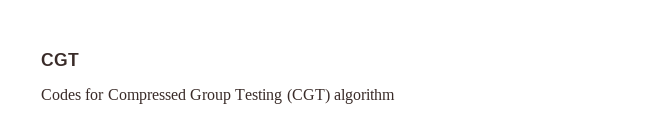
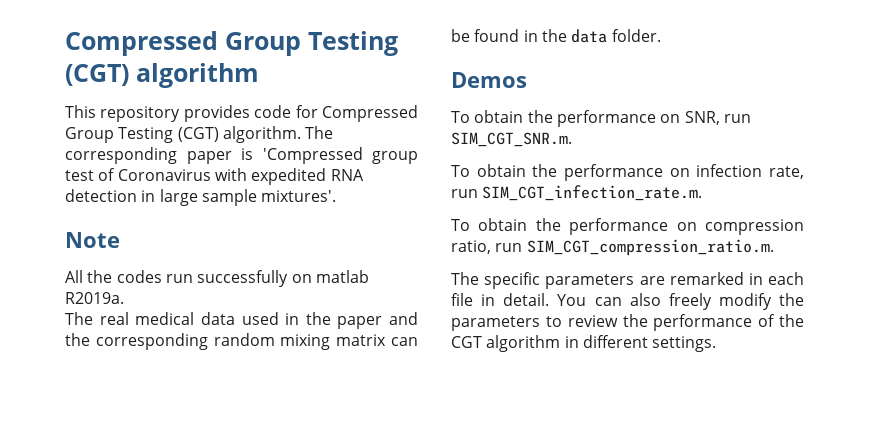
[41,53,79,66] [41,89,81,100] CGT // Codes -> [65,31,398,56] [65,63,259,88] [65,105,292,122] Compressed Group Testing (CGT) algorithm // This repository provides code
[333,89,395,104] algorithm -> [222,126,334,143] [65,147,418,164] [65,168,364,185] [65,189,337,206] [65,232,120,248] [65,270,369,287] [65,292,124,304] [65,312,418,329] [65,333,419,350] [451,29,661,43] [451,72,527,88] [451,110,751,127] [451,132,572,147] [451,164,804,181] [451,185,703,201] [451,218,804,235] [451,239,774,256] [451,272,805,289] [451,293,804,310] [451,314,804,331] [451,335,717,352] algorithm. The corresponding paper is 'Compressed group test of Coronavirus with expedited RNA detection in large sample mixtures'. // Note // All the codes run successfully on matlab R2019a. // The real medical data used in the paper and the corresponding random mixing matrix can be found in the data folder. // Demos // To obtain the performance on SNR, run SIM_CGT_SNR.m. // To obtain the performance on infection rate, run SIM_CGT_infection_rate.m. // To obtain the performance on compression ratio, run SIM_CGT_compression_ratio.m. // The specific parameters are remarked in each file in detail. You can also freely modify the parameters to review the performance of the CGT algorithm in different settings.

